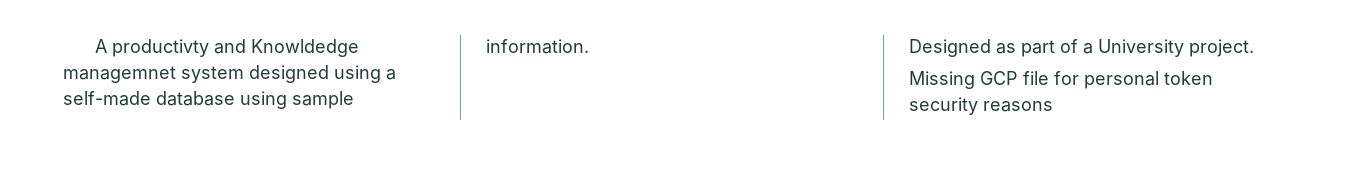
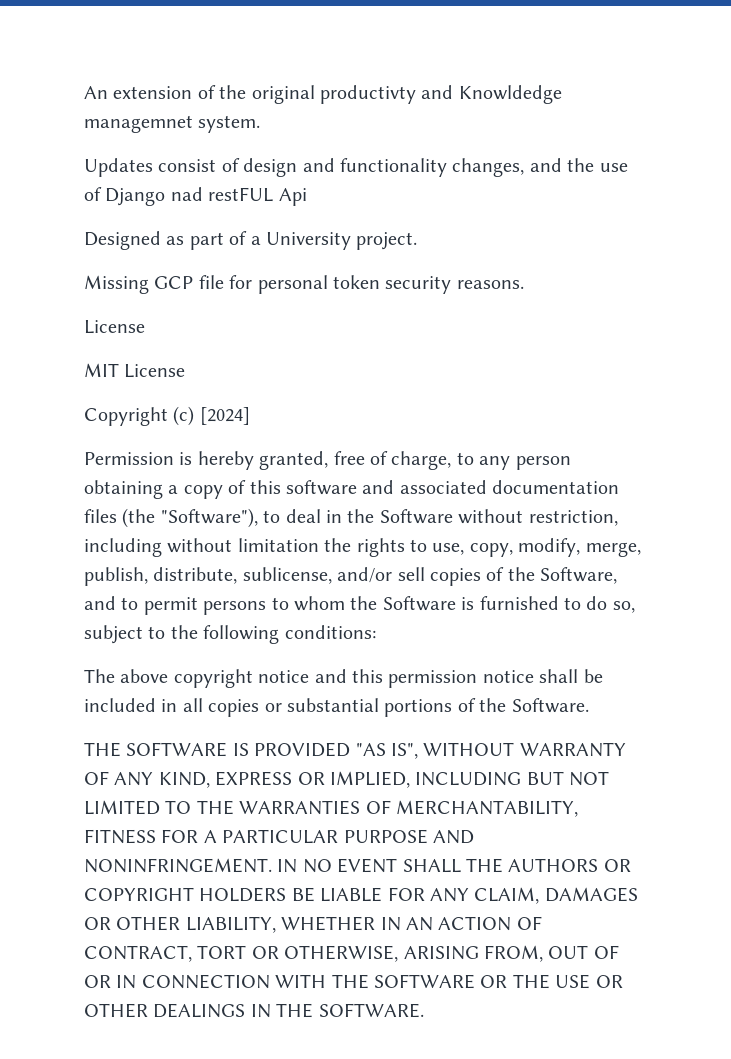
[95,39,360,57] [63,65,396,83] [63,91,354,109] [486,39,589,54] A productivty and Knowldedge managemnet system designed using a self-made database using sample information. -> [84,85,562,104] [84,115,261,133] [84,158,628,177] [84,187,307,206] An extension of the original productivty and Knowldedge managemnet system. // Updates consist of design and functionality changes, and the use of Django nad restFUL Api
[983,101,1053,112] reasons -> [456,280,524,289] [84,320,145,334] [84,363,186,378] [84,406,250,426] [84,451,571,470] [84,480,620,499] [84,508,618,528] [84,538,641,557] [84,567,618,586] [84,596,635,615] [84,625,376,644] [84,669,603,688] [84,698,589,717] [84,742,626,759] [84,771,610,788] [84,800,578,817] [84,829,474,844] [84,858,631,873] [84,887,638,904] [84,916,542,933] [84,945,619,962] [84,974,623,989] [84,1003,424,1018] reasons. // License // MIT License // Copyright (c) [2024] // Permission is hereby granted, free of charge, to any person obtaining a copy of this software and associated documentation files (the "Software"), to deal in the Software without restriction, including without limitation the rights to use, copy, modify, merge, publish, distribute, sublicense, and/or sell copies of the Software, and to permit persons to whom the Software is furnished to do so, subject to the following conditions: // The above copyright notice and this permission notice shall be included in all copies or substantial portions of the Software. // THE SOFTWARE IS PROVIDED "AS IS", WITHOUT WARRANTY OF ANY KIND, EXPRESS OR IMPLIED, INCLUDING BUT NOT LIMITED TO THE WARRANTIES OF MERCHANTABILITY, FITNESS FOR A PARTICULAR PURPOSE AND NONINFRINGEMENT. IN NO EVENT SHALL THE AUTHORS OR COPYRIGHT HOLDERS BE LIABLE FOR ANY CLAIM, DAMAGES OR OTHER LIABILITY, WHETHER IN AN ACTION OF CONTRACT, TORT OR OTHERWISE, ARISING FROM, OUT OF OR IN CONNECTION WITH THE SOFTWARE OR THE USE OR OTHER DEALINGS IN THE SOFTWARE.

